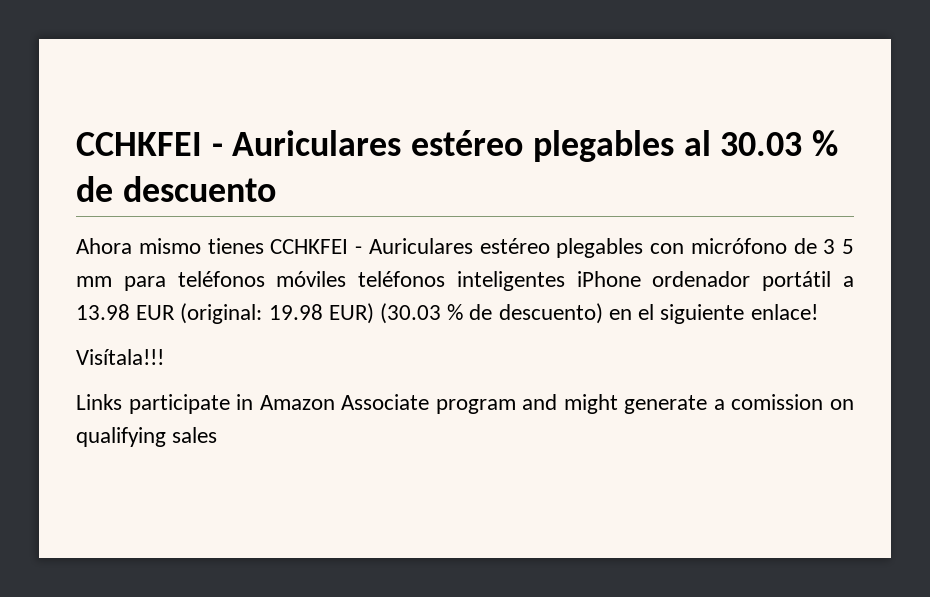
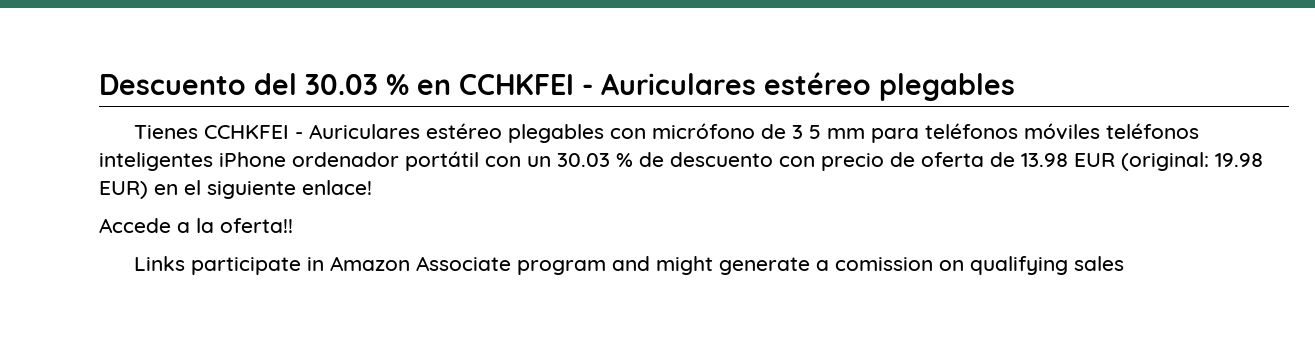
[76,130,839,162] [76,176,276,202] [76,238,264,254] CCHKFEI - Auriculares estéreo plegables al 30.03 % de descuento // Ahora mismo tienes -> [99,72,1015,101] [133,125,198,139] Descuento del 30.03 % en CCHKFEI - Auriculares estéreo plegables // Tienes
[842,276,854,287] a -> [485,152,1015,171] con un 30.03 % de descuento con precio de oferta de
[380,303,603,324] (30.03 % de descuento) -> (148, 190) none
[76,349,164,365] Visítala!!! -> [99,218,293,233] Accede a la oferta!!

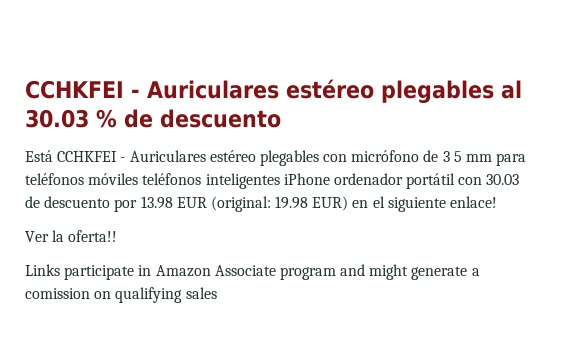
[99,72,1015,101] [133,125,198,139] Descuento del 30.03 % en CCHKFEI - Auriculares estéreo plegables // Tienes -> [25,79,522,103] [25,109,281,128] [25,150,53,162] CCHKFEI - Auriculares estéreo plegables al 30.03 % de descuento // Está
[527,152,1015,171] un 30.03 % de descuento con precio de oferta de -> [486,174,520,185] [25,196,138,212] 30.03 de descuento por
[99,218,190,233] Accede a -> [25,231,49,242] Ver

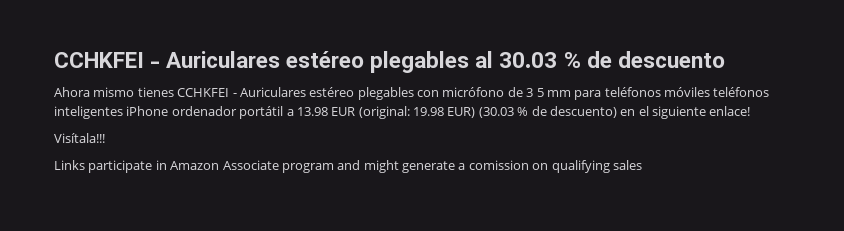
[25,150,53,162] Está -> [54,87,174,97] Ahora mismo tienes
[458,174,520,185] [25,196,138,212] con 30.03 de descuento por -> [286,109,294,116] a
(349, 203) none -> [478,106,617,118] (30.03 % de descuento)
[25,230,118,242] Ver la oferta!! -> [54,133,105,143] Visítala!!!

